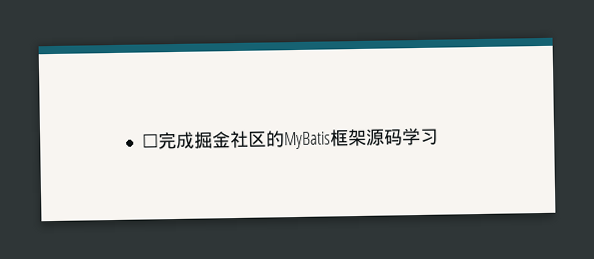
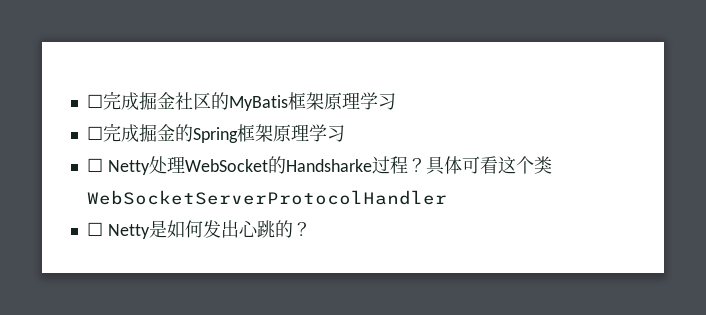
[364,127,439,146] 源码学习 -> [323,92,396,110] [86,123,345,143] [86,156,552,175] [86,190,447,205] [86,220,311,239] 原理学习 // ☐完成掘金的Spring框架原理学习 // ☐ Netty处理WebSocket的Handsharke过程？具体可看这个类WebSocketServerProtocolHandler // ☐ Netty是如何发出心跳的？

